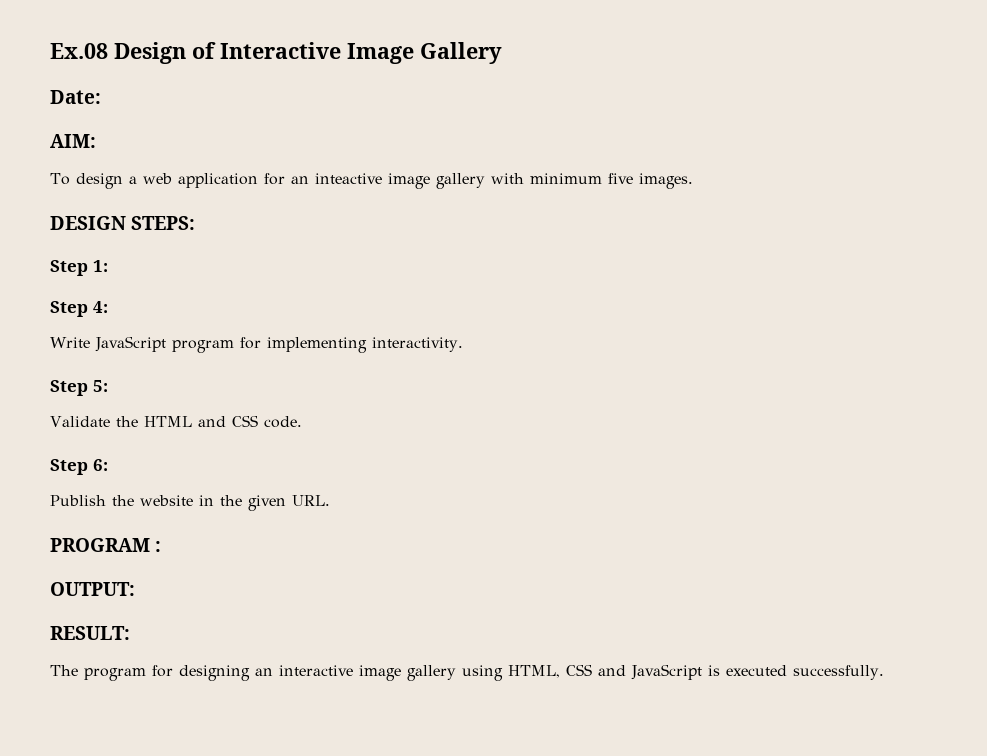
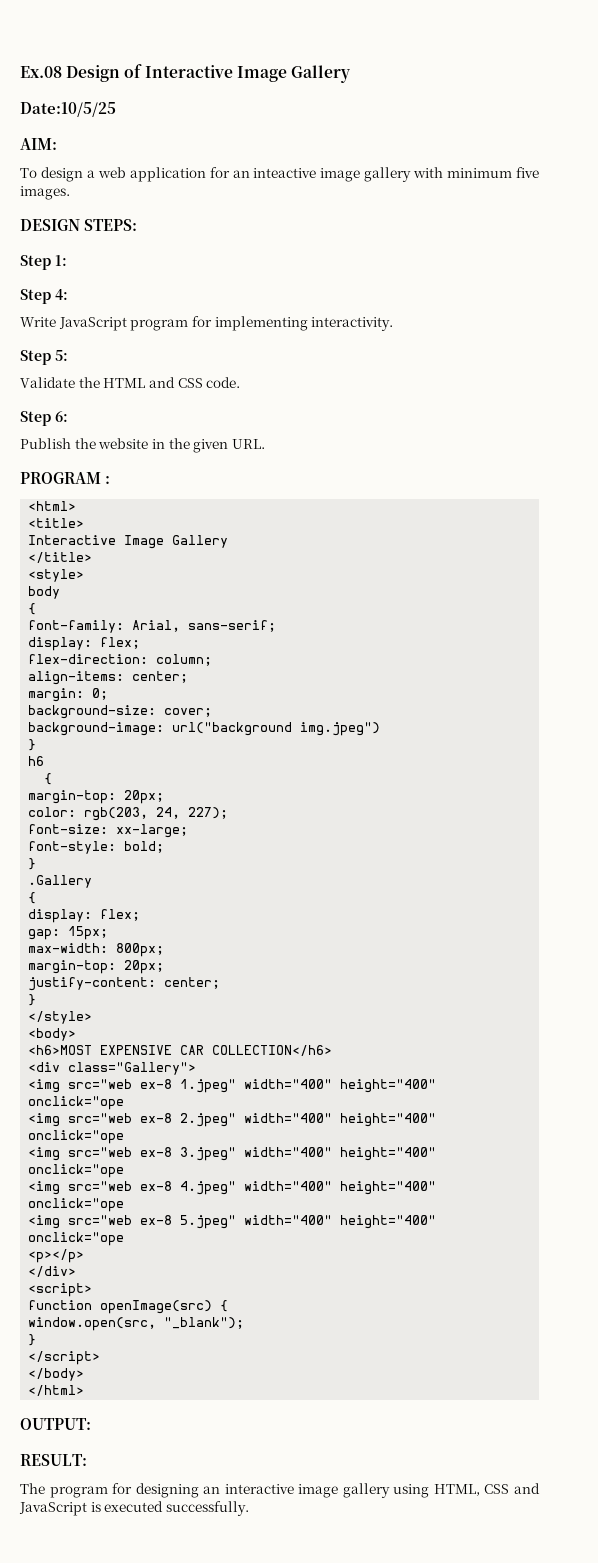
[50,90,101,104] Date: -> [20,102,116,117] Date:10/5/25
(162, 546) none -> [28,501,77,511] [28,518,85,528] [28,535,229,549] [28,552,93,563] [28,569,85,582] [28,586,61,599] [28,603,37,615] [28,620,277,633] [28,637,141,651] [28,654,213,666] [28,671,189,685] [28,688,109,702] [28,705,213,719] [28,722,381,736] [28,739,37,751] [28,756,45,766] [44,773,53,785] [28,790,165,804] [28,807,229,821] [28,824,189,838] [28,841,165,854] [28,858,37,870] [28,875,93,888] [28,892,37,904] [28,909,141,923] [28,926,109,940] [28,943,165,957] [28,960,165,974] [28,977,221,991] [28,994,37,1006] [28,1011,93,1024] [28,1028,77,1041] [28,1045,333,1056] [28,1062,197,1075] [28,1079,437,1093] [28,1096,125,1110] [28,1113,437,1127] [28,1130,125,1144] [28,1147,437,1161] [28,1164,125,1178] [28,1181,437,1195] [28,1198,125,1212] [28,1215,437,1229] [28,1232,125,1246] [28,1249,85,1263] [28,1266,77,1277] [28,1283,93,1297] [28,1300,229,1314] [28,1317,245,1331] [28,1334,37,1346] [28,1351,101,1365] [28,1368,85,1381] [28,1385,85,1396] // <html> // <title> // Interactive Image Gallery // </title> // <style> // body // { // font-family: Arial, sans-serif; // display: flex; // flex-direction: column; // align-items: center; // margin: 0; // background-size: cover; // background-image: url("background img.jpeg") // } // h6 // { // margin-top: 20px; // color: rgb(203, 24, 227); // font-size: xx-large; // font-style: bold; // } // .Gallery // { // display: flex; // gap: 15px; // max-width: 800px; // margin-top: 20px; // justify-content: center; // } // </style> // <body> // <h6>MOST EXPENSIVE CAR COLLECTION</h6> // <div class="Gallery"> // <img src="web ex-8 1.jpeg" width="400" height="400" onclick="ope // <img src="web ex-8 2.jpeg" width="400" height="400" onclick="ope // <img src="web ex-8 3.jpeg" width="400" height="400" onclick="ope // <img src="web ex-8 4.jpeg" width="400" height="400" onclick="ope // <img src="web ex-8 5.jpeg" width="400" height="400" onclick="ope // <p></p> // </div> // <script> // function openImage(src) { // window.open(src, "_blank"); // } // </script> // </body> // </html>

